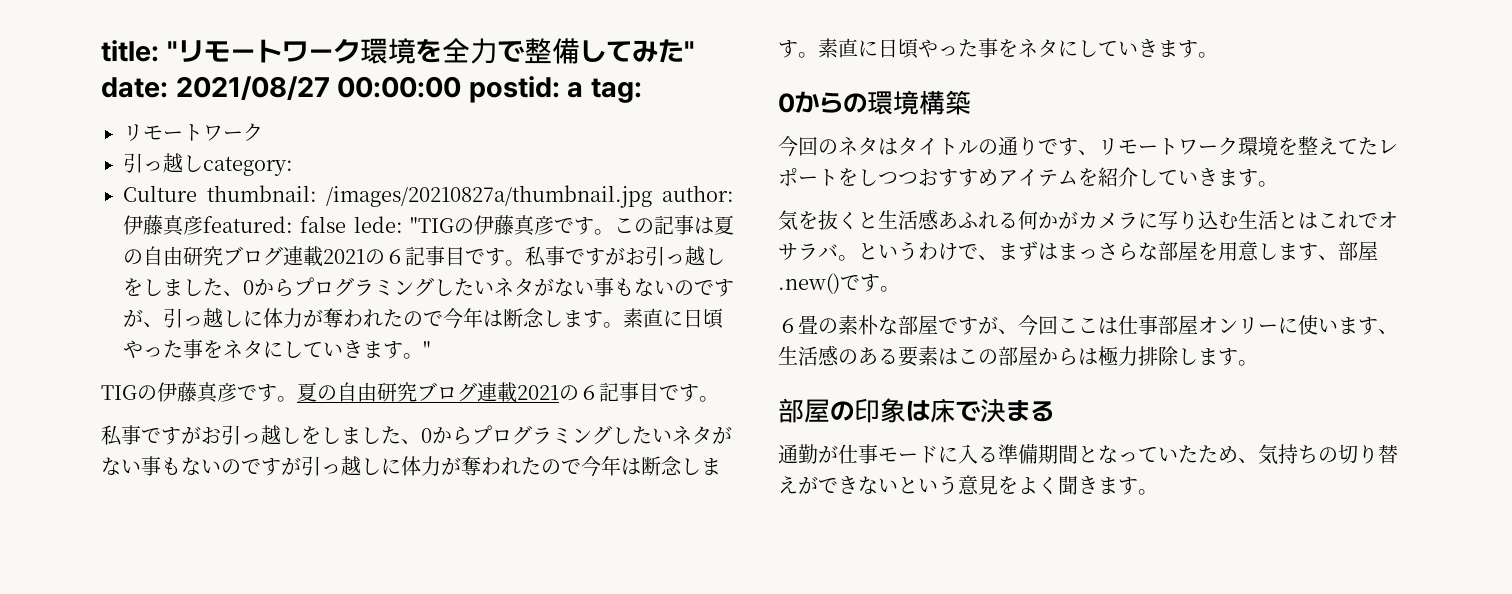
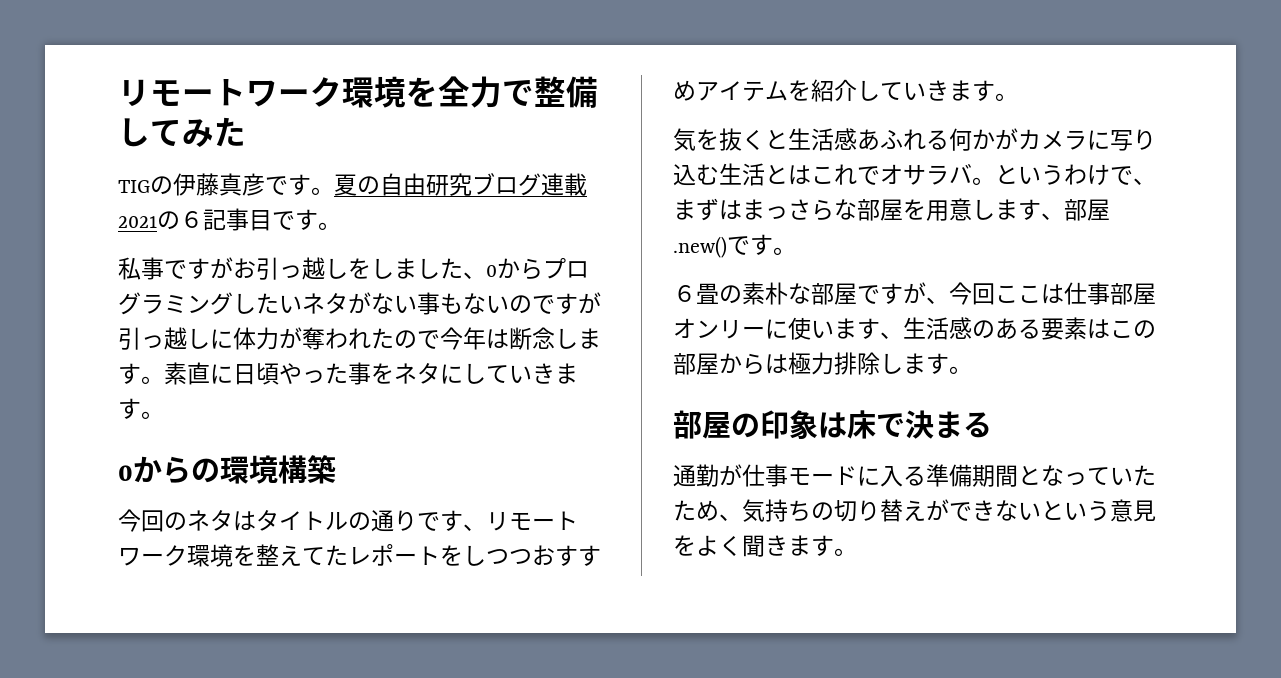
[101,40,178,62] title: " -> (118, 92) none
[683,41,695,61] [101,76,642,103] [123,123,263,141] [123,153,293,176] [123,185,734,208] [123,215,734,236] [123,246,725,267] [123,277,734,297] [123,308,723,329] [123,339,431,359] " date: 2021/08/27 00:00:00 postid: a tag: // リモートワーク // 引っ越しcategory: // Culture thumbnail: /images/20210827a/thumbnail.jpg author:伊藤真彦featured: false lede: "TIGの伊藤真彦です。この記事は夏の自由研究ブログ連載2021の６記事目です。私事ですがお引っ越しをしました、0からプログラミングしたいネタがない事もないのですが、引っ越しに体力が奪われたので今年は断念します。素直に日頃やった事をネタにしていきます。" -> (246, 132) none

